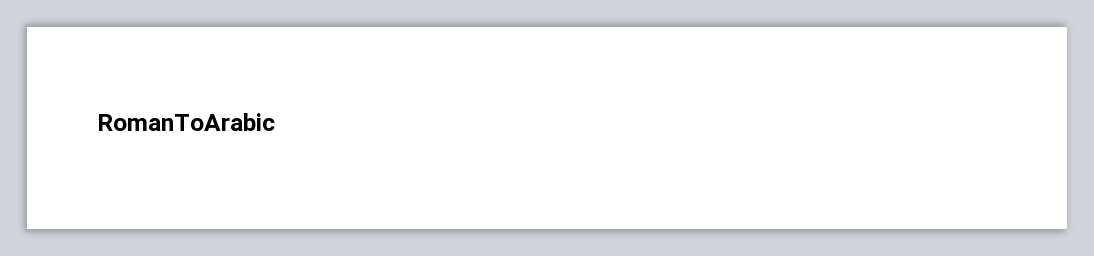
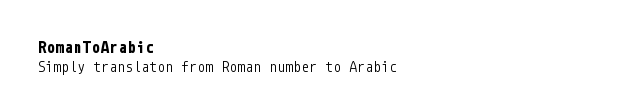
(275, 122) none -> [37,61,397,75] // Simply translaton from Roman number to Arabic

